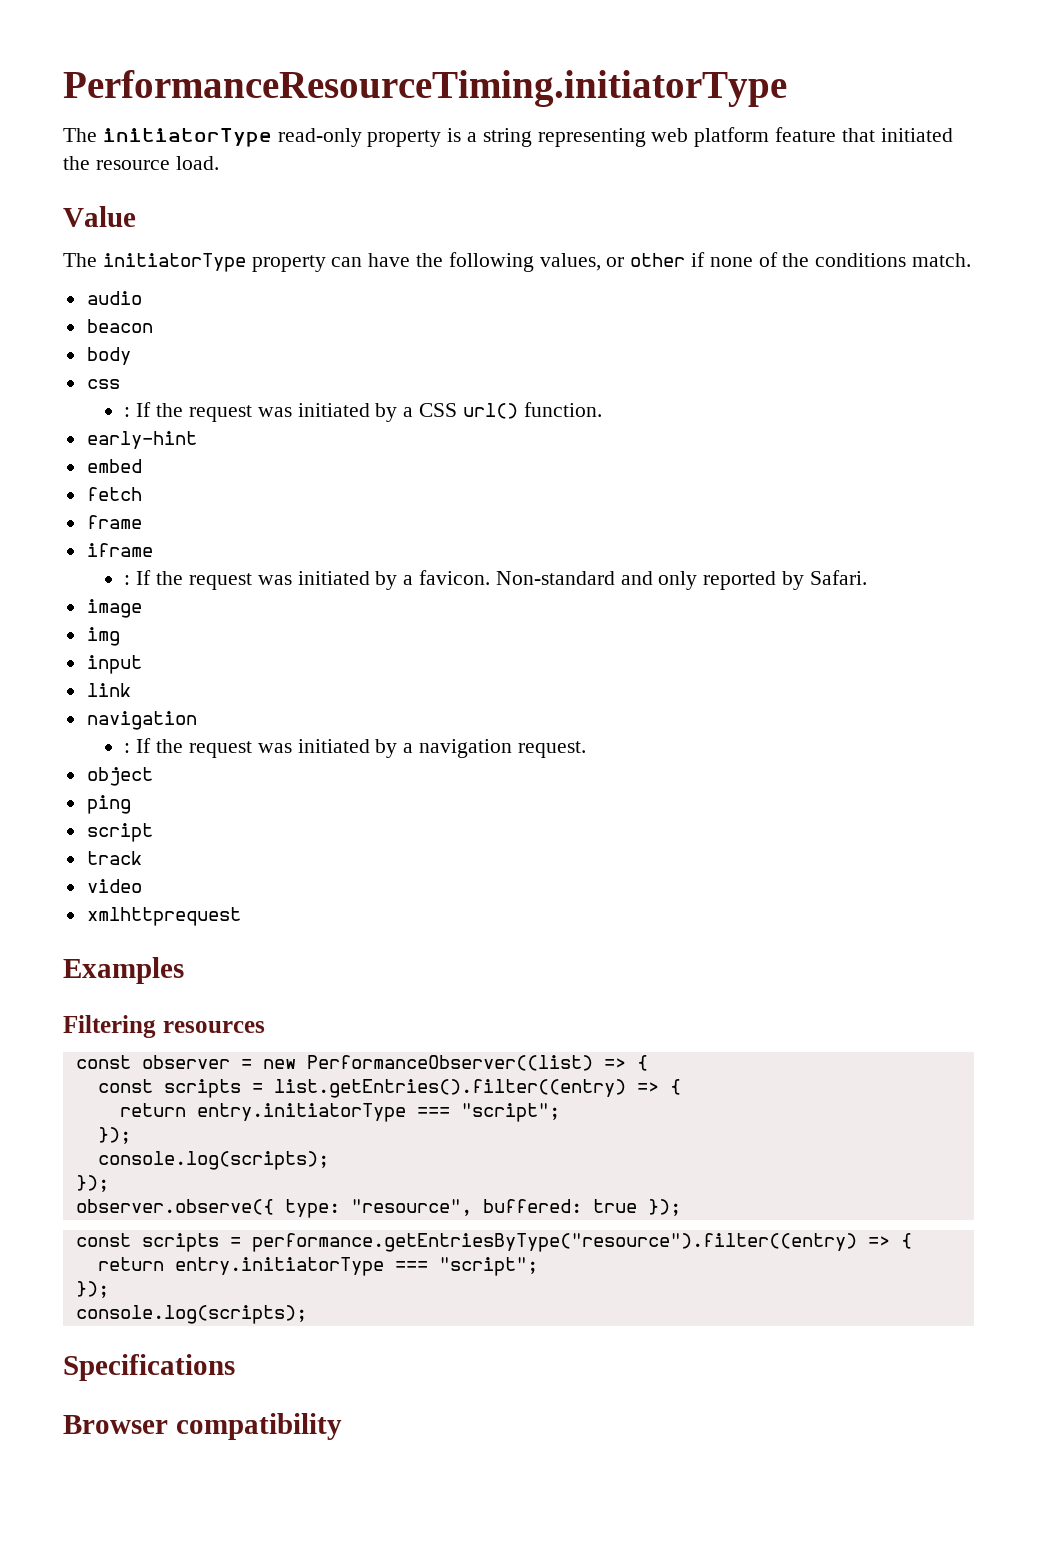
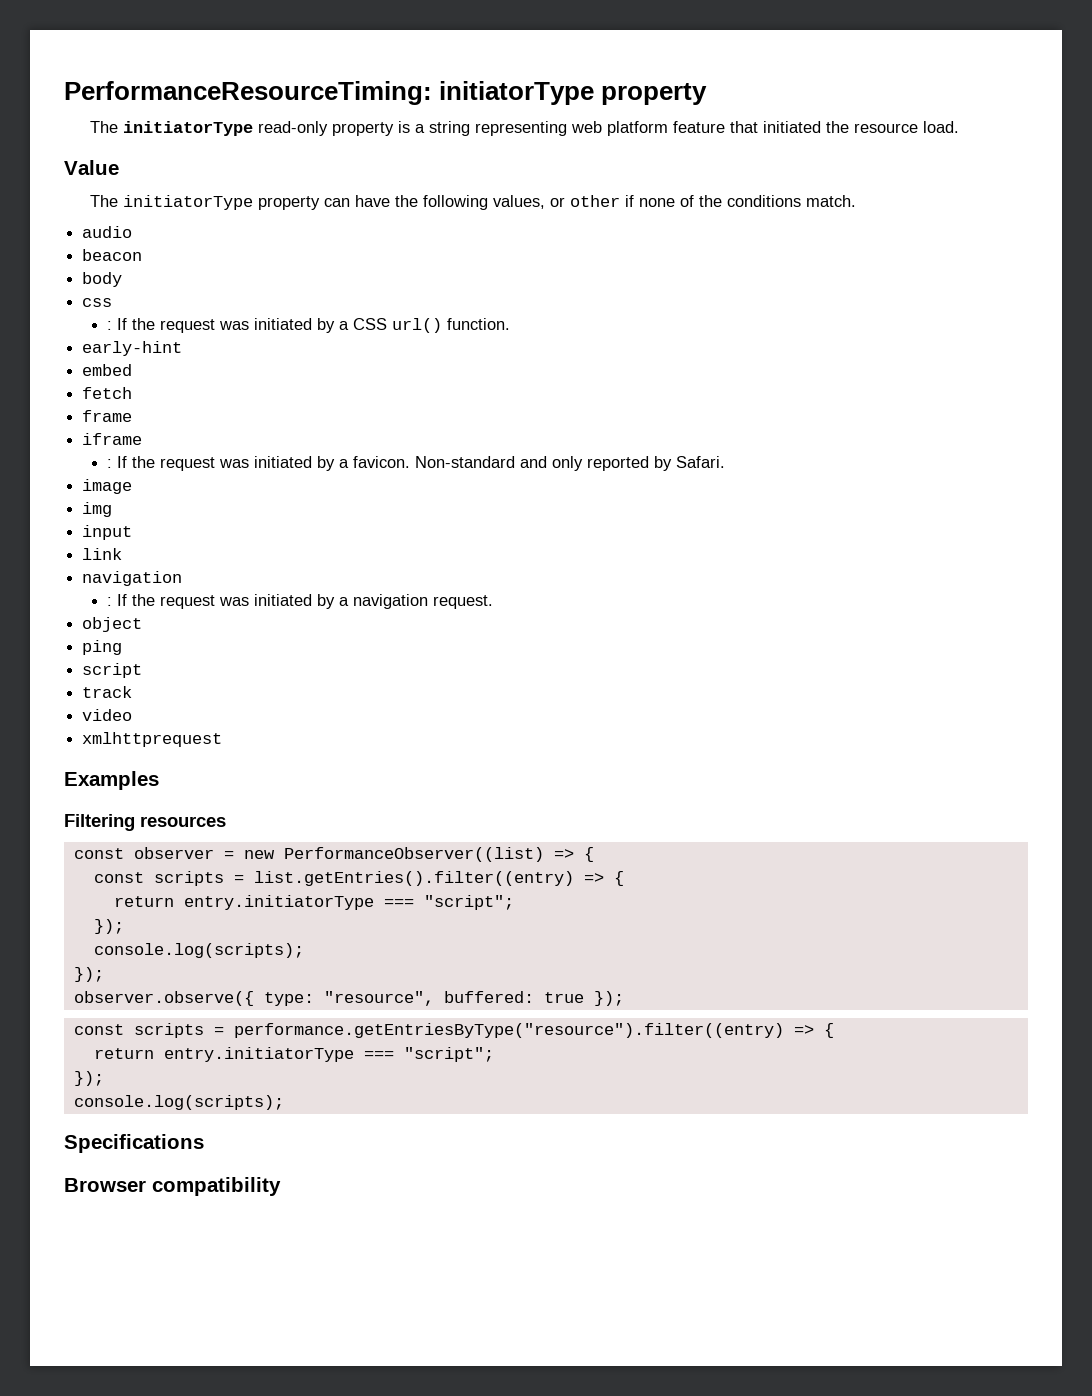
[63,70,787,107] PerformanceResourceTiming.initiatorType -> [64,81,708,105] PerformanceResourceTiming: initiatorType property

